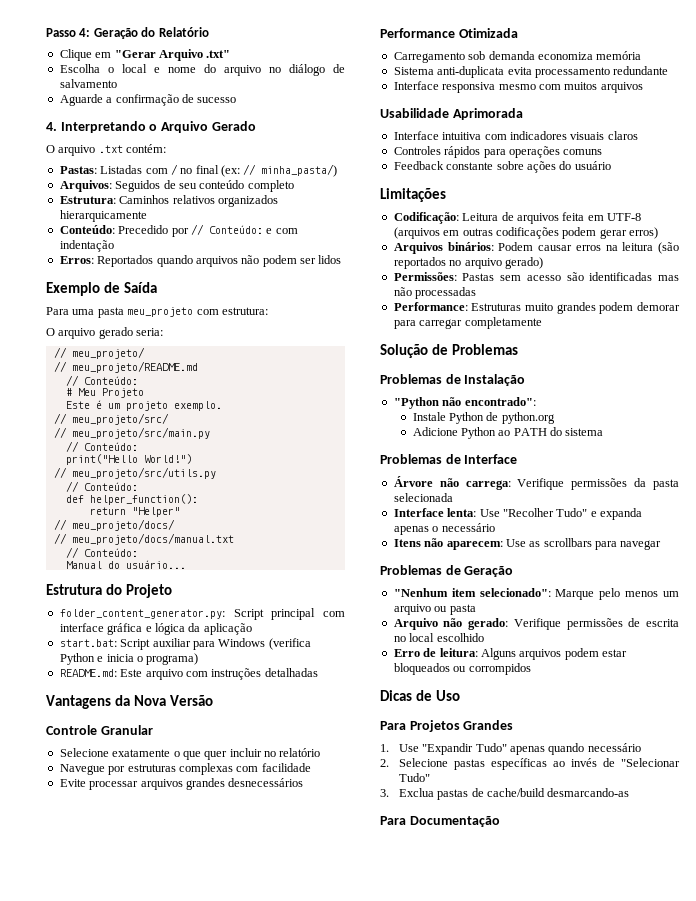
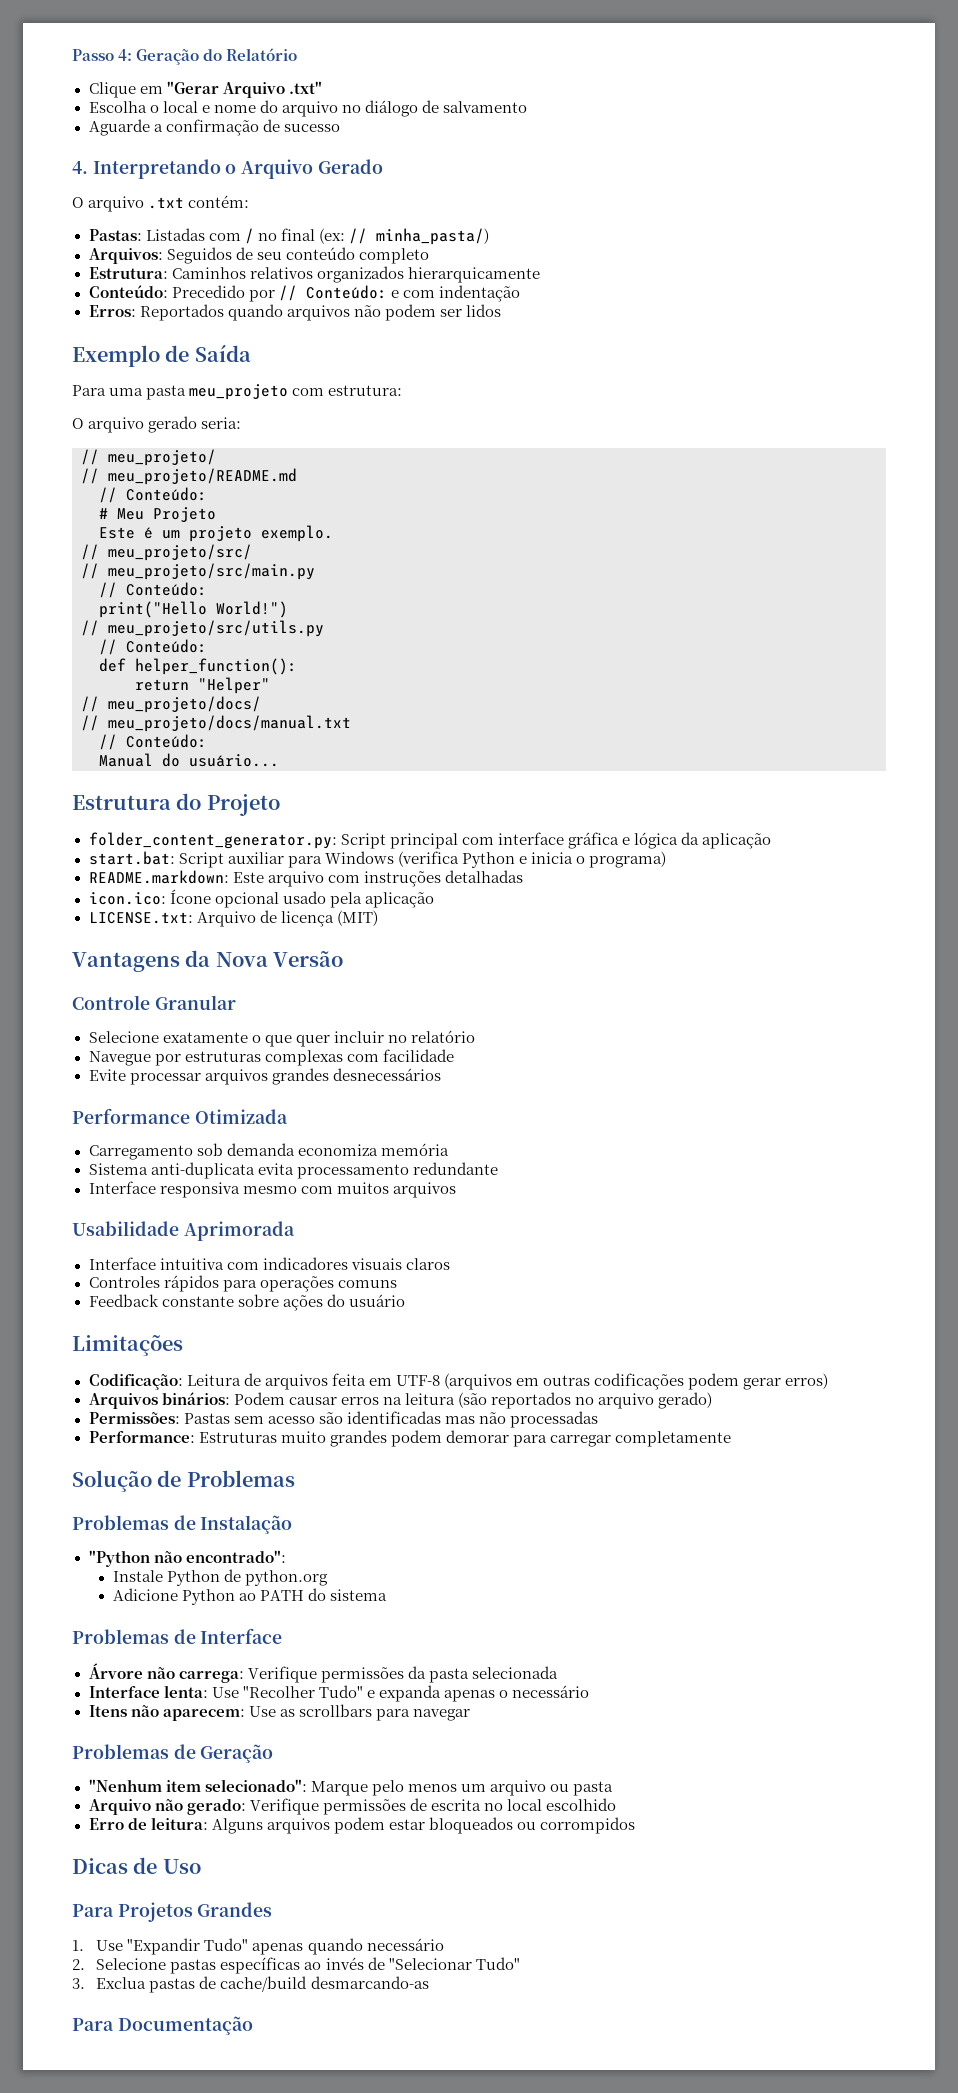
[59,669,117,677] README.md: -> [88,870,229,884] README.markdown:
(318, 672) none -> [88,889,434,908] [88,910,378,927] // icon.ico: Ícone opcional usado pela aplicação // LICENSE.txt: Arquivo de licença (MIT)

